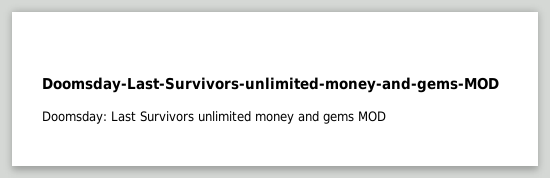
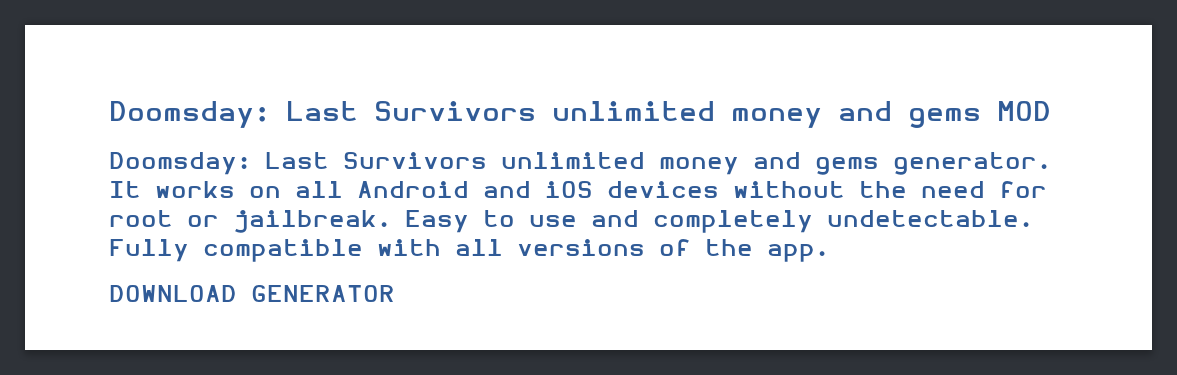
[42,77,499,93] [42,111,386,124] Doomsday-Last-Survivors-unlimited-money-and-gems-MOD // Doomsday: Last Survivors unlimited money and gems MOD -> [109,101,1051,128] [109,152,1051,175] [109,181,1047,198] [109,210,1033,233] [109,239,829,262] [109,285,395,302] Doomsday: Last Survivors unlimited money and gems MOD // Doomsday: Last Survivors unlimited money and gems generator. It works on all Android and iOS devices without the need for root or jailbreak. Easy to use and completely undetectable. Fully compatible with all versions of the app. // DOWNLOAD GENERATOR

